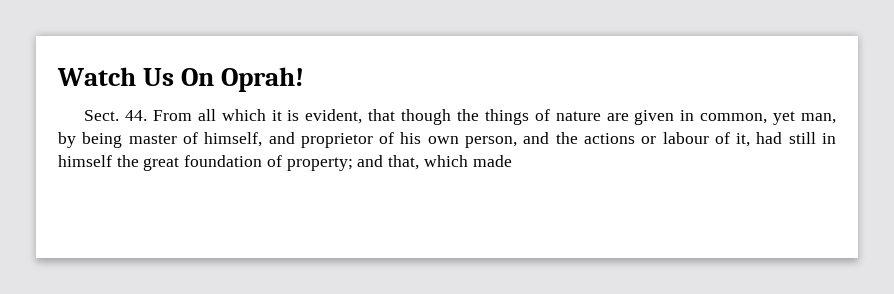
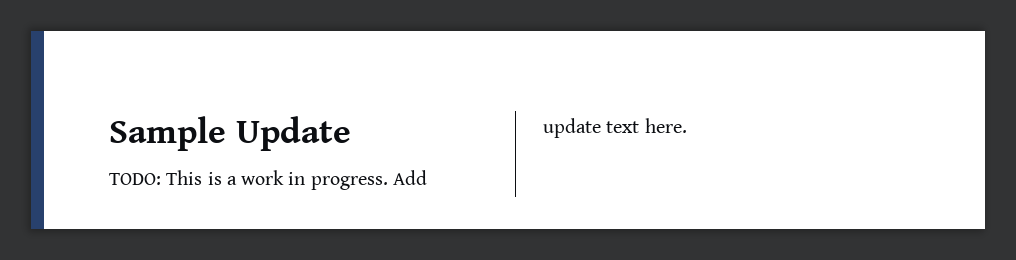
[57,67,305,92] [84,109,837,125] [58,132,836,148] [58,155,512,171] Watch Us On Oprah! // Sect. 44. From all which it is evident, that though the things of nature are given in common, yet man, by being master of himself, and proprietor of his own person, and the actions or labour of it, had still in himself the great foundation of property; and that, which made -> [109,116,351,151] [109,170,427,190] [543,118,687,138] Sample Update // TODO: This is a work in progress. Add update text here.

